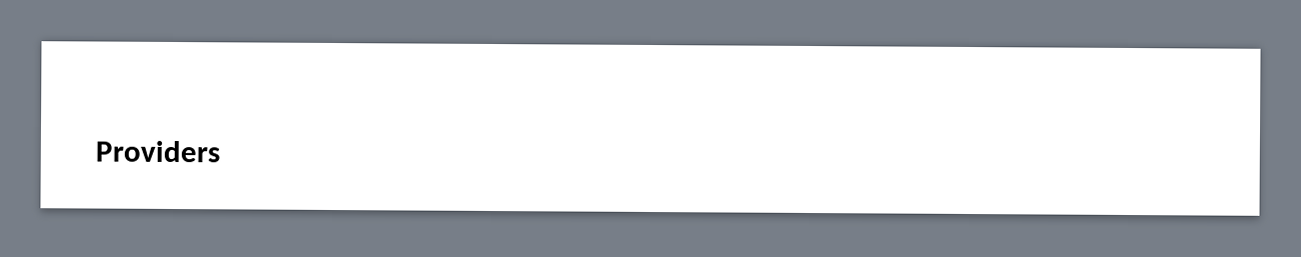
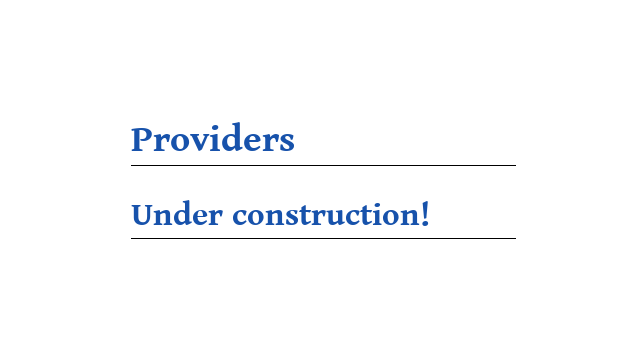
(220, 151) none -> [131,200,431,226] // Under construction!

